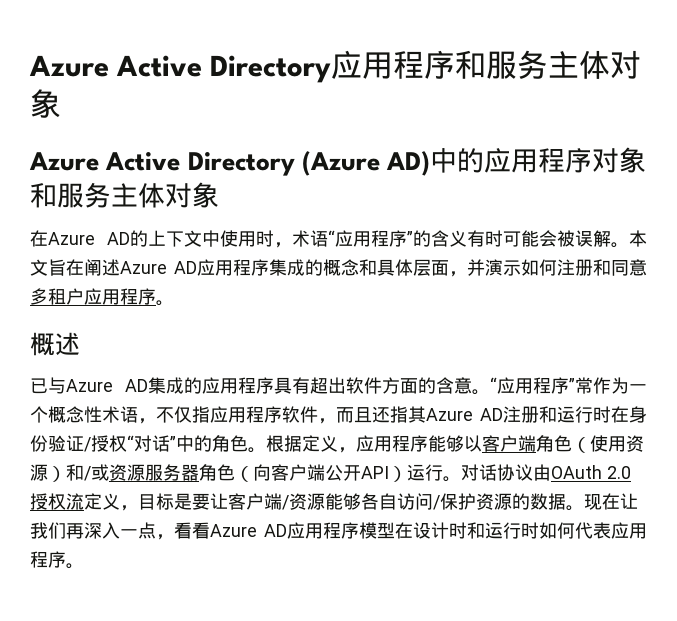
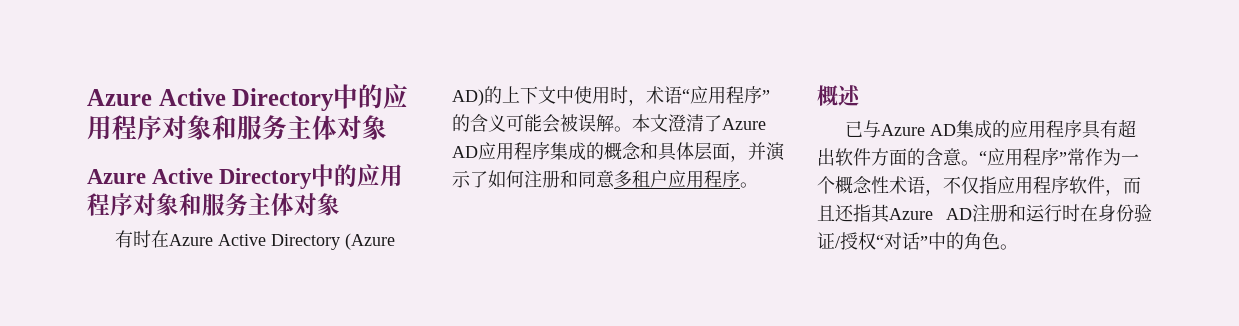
[29,50,642,83] [30,89,61,118] [29,147,647,176] [30,182,219,208] [30,230,130,247] Azure Active Directory应用程序和服务主体对象 // Azure Active Directory (Azure AD)中的应用程序对象和服务主体对象 // 在Azure AD -> [87,84,409,111] [87,115,387,140] [87,164,404,189] [87,193,340,216] [114,230,395,250] [452,89,484,106] Azure Active Directory中的应用程序对象和服务主体对象 // Azure Active Directory中的应用程序对象和服务主体对象 // 有时在Azure Active Directory (Azure AD)
[467,230,503,247] 有时 -> (506, 123) none
[48,259,120,276] 旨在阐述 -> [668,114,722,132] 澄清了
(521, 268) none -> [470,171,488,188] 了
[266,435,644,453] [30,464,631,482] [30,493,638,511] [30,522,647,540] [30,551,84,569] 根据定义，应用程序能够以客户端角色（使用资源）和/或资源服务器角色（向客户端公开API）运行。对话协议由OAuth 2.0授权流定义，目标是要让客户端/资源能够各自访问/保护资源的数据。现在让我们再深入一点，看看Azure AD应用程序模型在设计时和运行时如何代表应用程序。 -> (1018, 247) none

